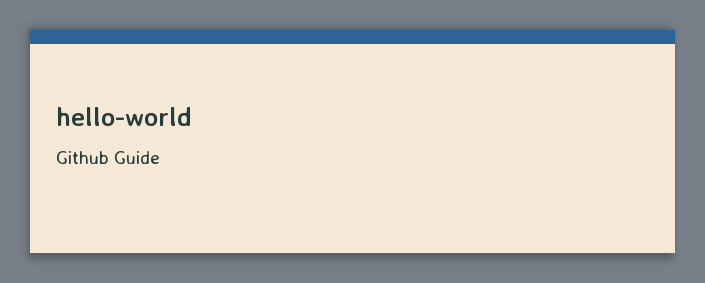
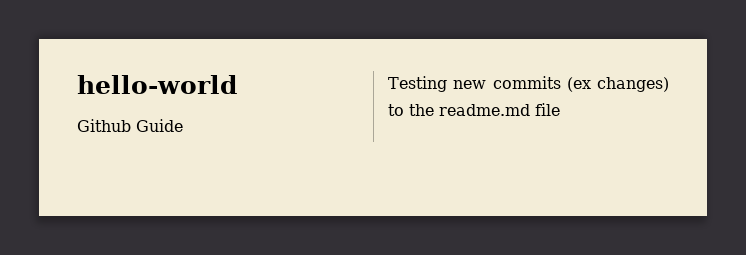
(161, 157) none -> [388,76,669,92] [388,103,560,116] // Testing new commits (ex changes) to the readme.md file

